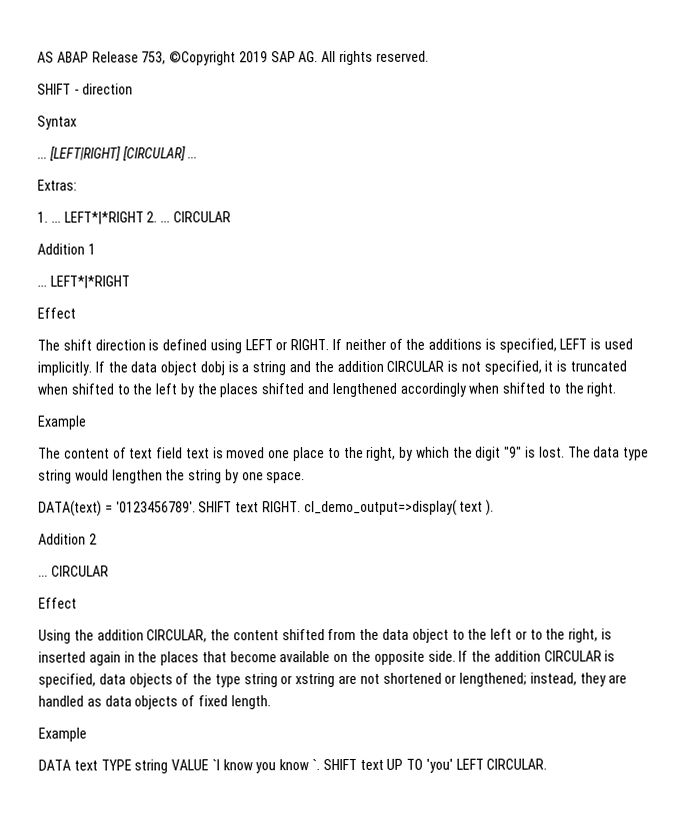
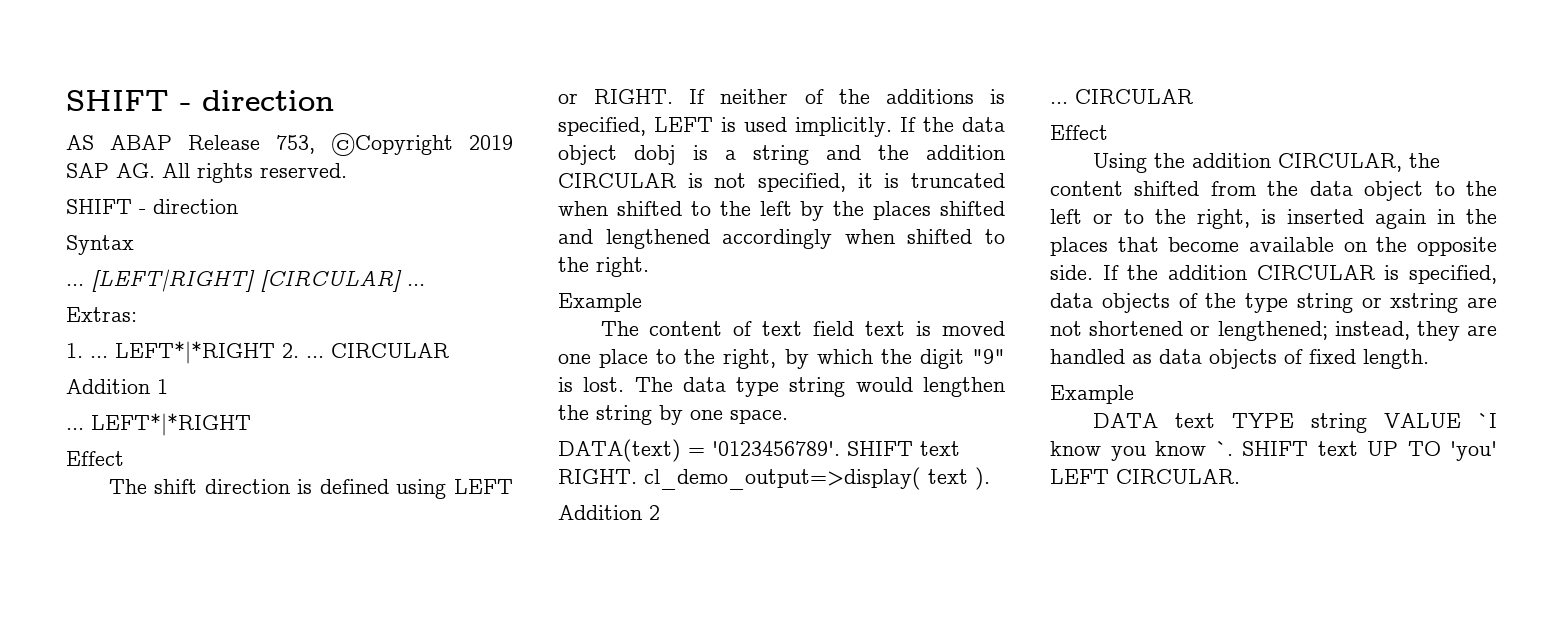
(37, 57) none -> [66,90,334,111] SHIFT - direction //

